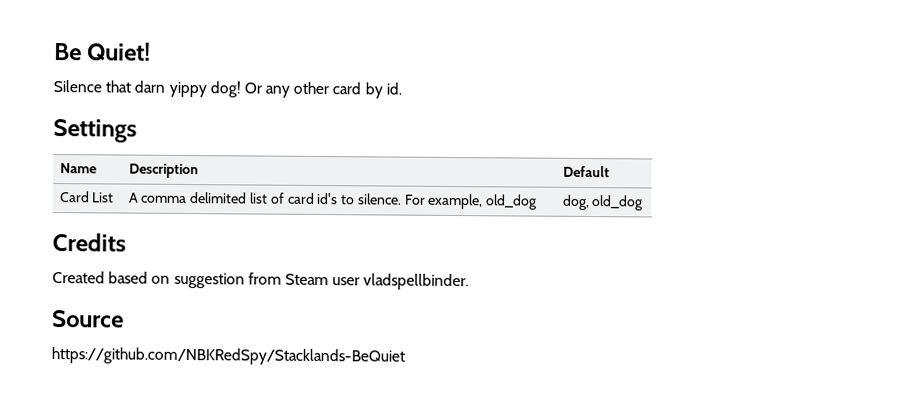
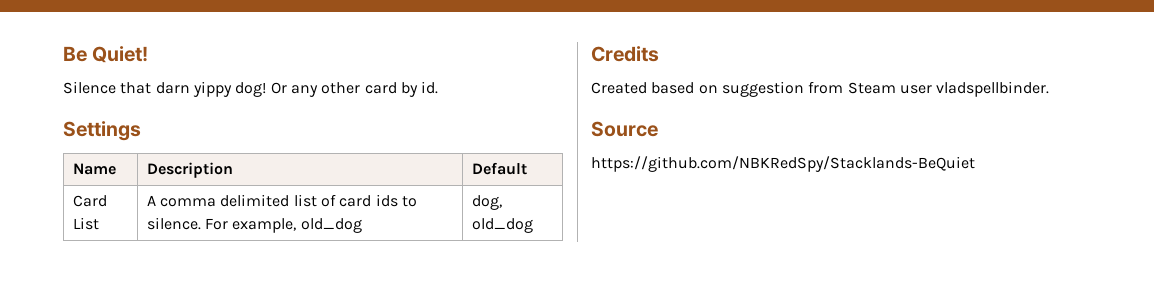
[317,192,339,205] id's -> [375,194,398,207] ids

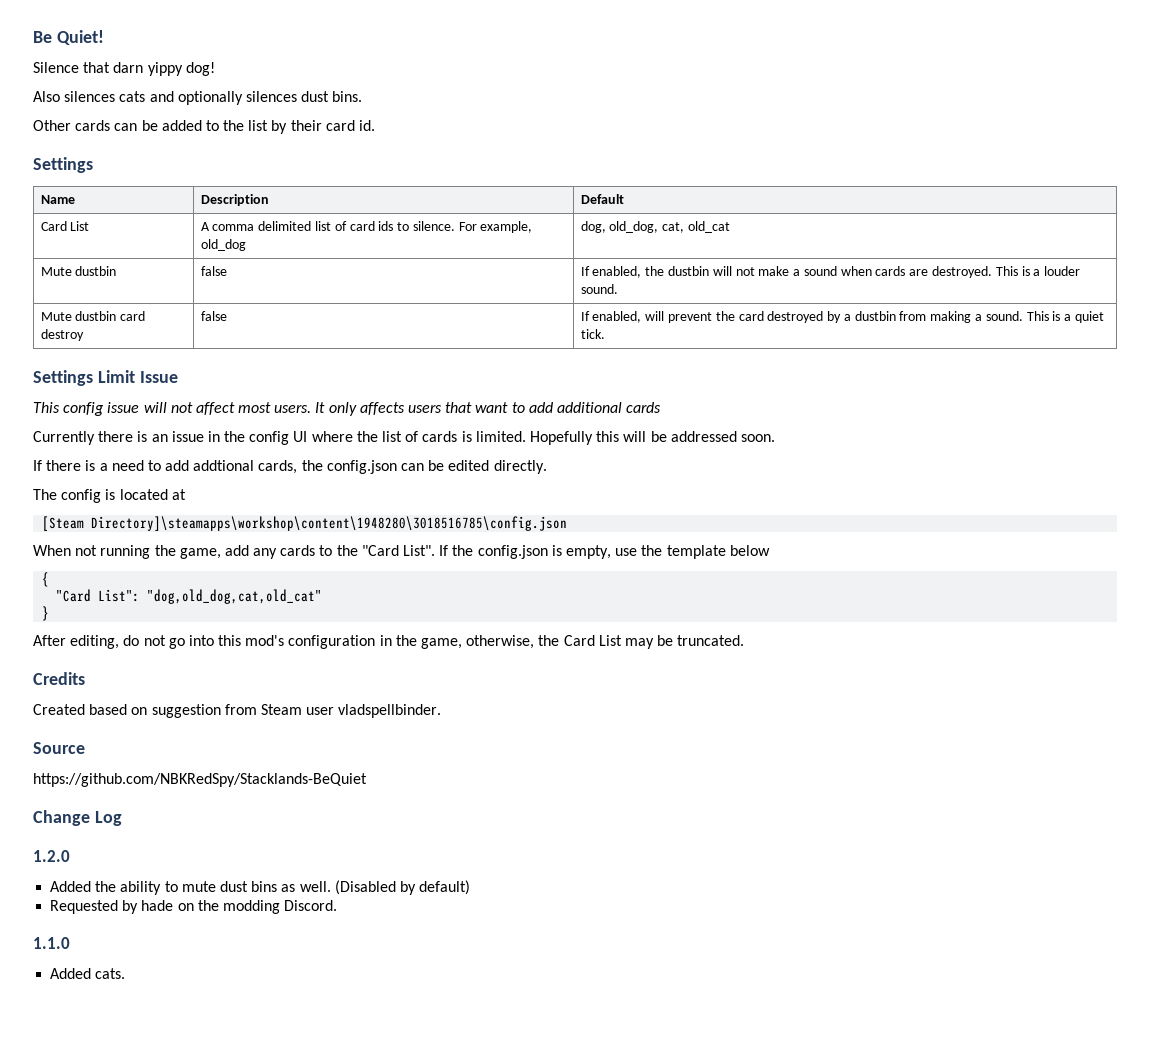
[270,82,418,97] Or any other card by -> [33,91,363,105] [33,120,355,134] // Also silences cats and optionally silences dust bins. // Other cards can be added to the list by their card
[471,218,533,233] old_dog -> [609,221,731,233] [40,266,117,276] [200,266,227,276] [580,266,1081,278] [580,284,618,294] [40,311,146,321] [40,329,84,341] [200,311,227,321] [580,311,1104,323] [580,329,605,339] [33,370,178,386] [33,402,662,416] [33,431,775,445] [33,460,547,474] [33,489,186,503] [42,516,568,531] [33,545,770,559] [42,572,50,587] [56,589,323,604] [42,606,50,621] [33,635,745,649] old_dog, cat, old_cat // Mute dustbin | false | If enabled, the dustbin will not make a sound when cards are destroyed. This is a louder sound. // Mute dustbin card destroy | false | If enabled, will prevent the card destroyed by a dustbin from making a sound. This is a quiet tick. // Settings Limit Issue // This config issue will not affect most users. It only affects users that want to add additional cards // Currently there is an issue in the config UI where the list of cards is limited. Hopefully this will be addressed soon. // If there is a need to add addtional cards, the config.json can be edited directly. // The config is located at // [Steam Directory]\steamapps\workshop\content\1948280\3018516785\config.json // When not running the game, add any cards to the "Card List". If the config.json is empty, use the template below // { // "Card List": "dog,old_dog,cat,old_cat" // } // After editing, do not go into this mod's configuration in the game, otherwise, the Card List may be truncated.
(975, 164) none -> [33,810,122,826] [33,850,70,862] [50,880,471,895] [50,900,338,914] [33,937,70,949] [50,968,126,979] // Change Log // 1.2.0 // Added the ability to mute dust bins as well. (Disabled by default) // Requested by hade on the modding Discord. // 1.1.0 // Added cats.

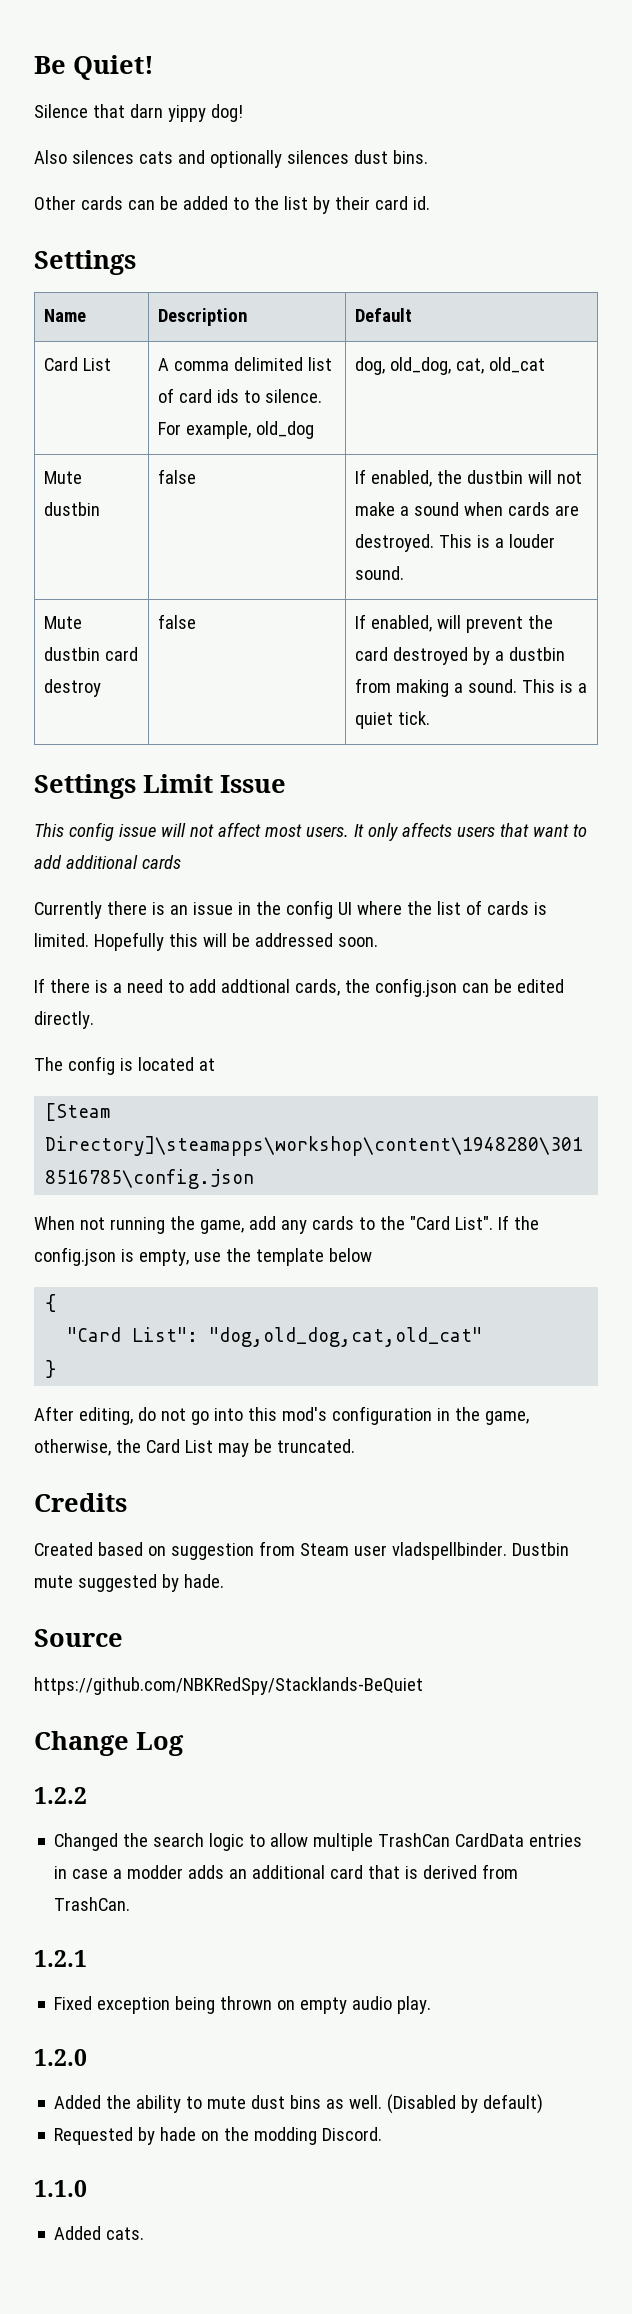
(442, 711) none -> [511,1542,569,1556] [34,1574,224,1592] Dustbin mute suggested by hade.
(122, 818) none -> [34,1787,87,1804] [54,1833,583,1851] [54,1864,519,1879] [54,1897,131,1911] [34,1950,87,1967] [54,1996,432,2014] // 1.2.2 // Changed the search logic to allow multiple TrashCan CardData entries in case a modder adds an additional card that is derived from TrashCan. // 1.2.1 // Fixed exception being thrown on empty audio play.

